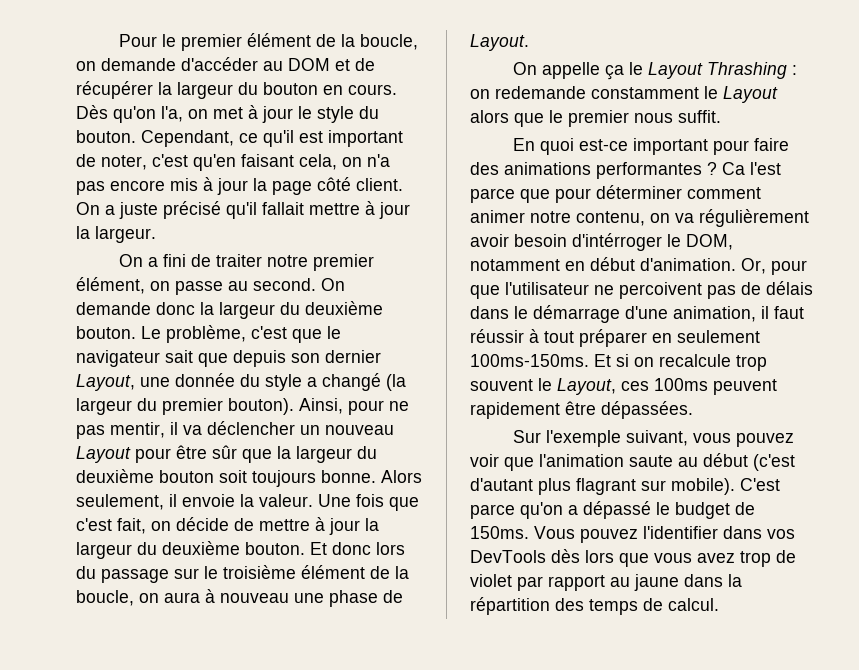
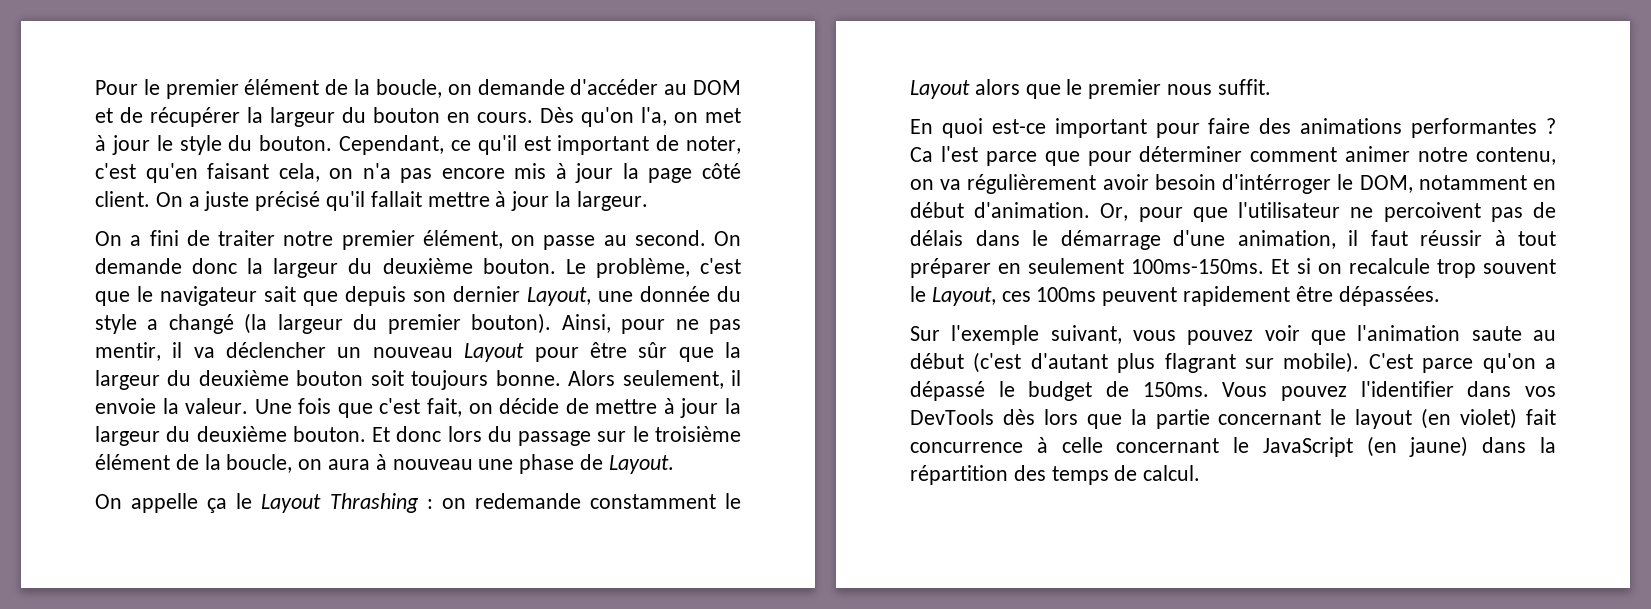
[654,550,796,567] [470,574,679,591] vous avez trop de violet par rapport au jaune -> [1130,408,1556,429] [910,436,1469,457] la partie concernant le layout (en violet) fait concurrence à celle concernant le JavaScript (en jaune)

